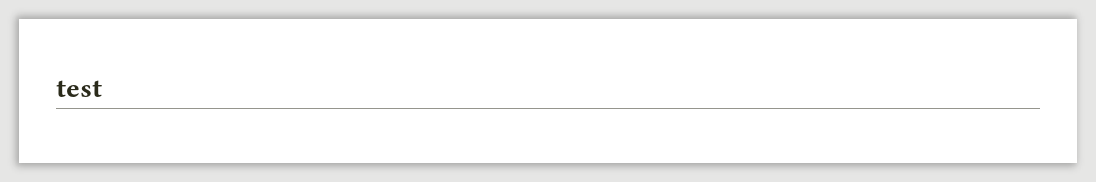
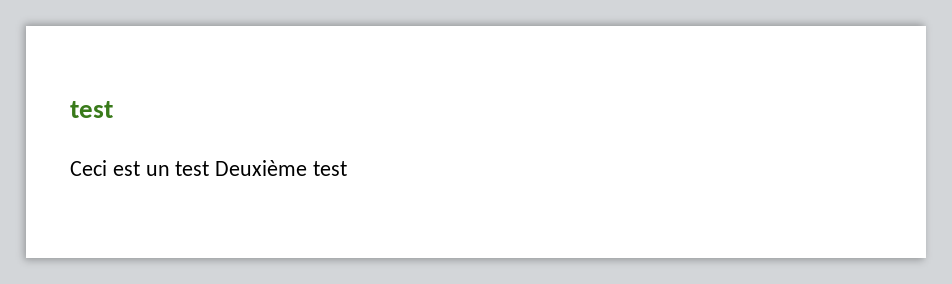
[56,80,102,97] test -> [70,101,113,118] [70,160,348,176] test // Ceci est un test Deuxième test

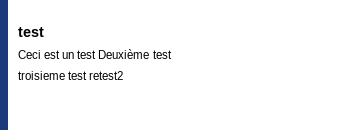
(348, 168) none -> [18,71,124,80] // troisieme test retest2

